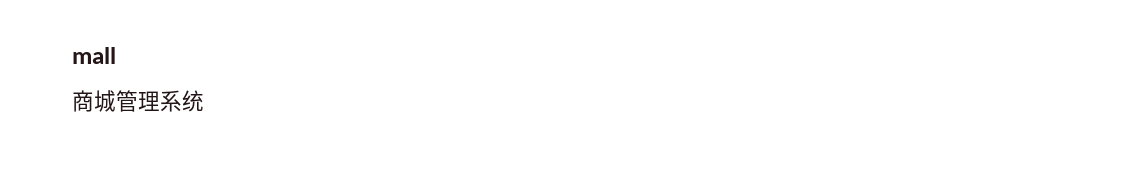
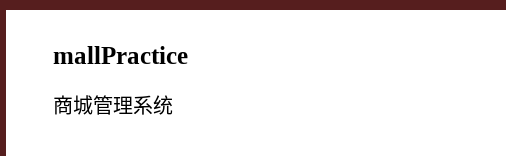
[72,47,116,64] mall -> [53,46,188,64] mallPractice

